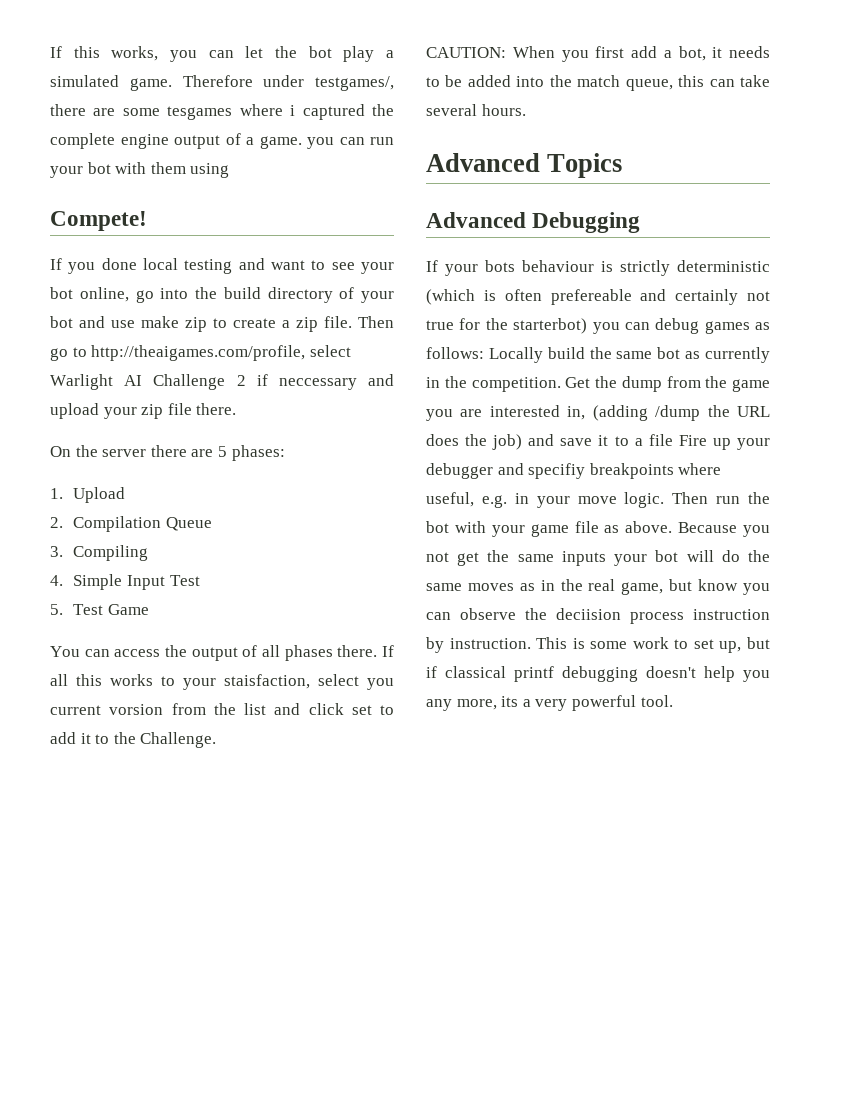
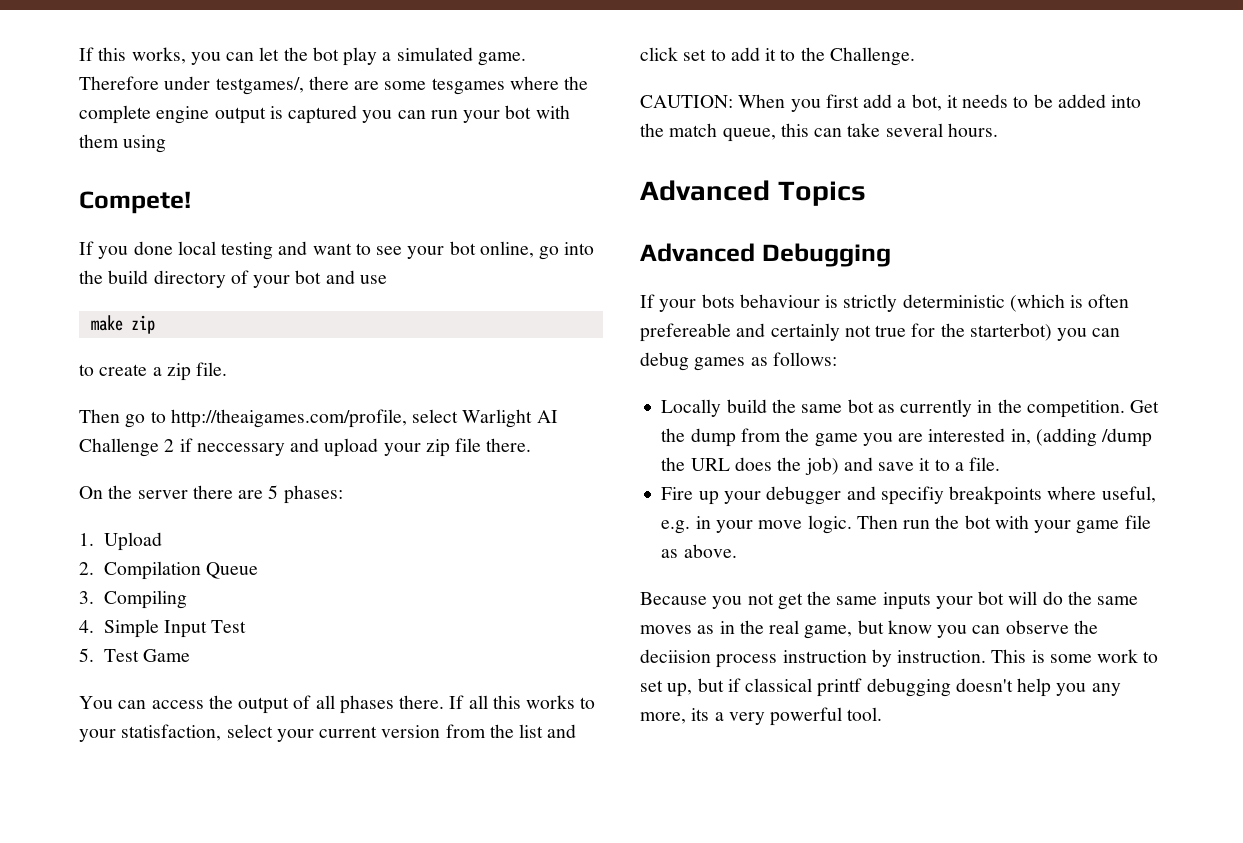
[290,104,365,120] i captured -> (559, 83) none
[225,133,302,149] of a game. -> [269,105,358,124] is captured
(135, 324) none -> (387, 279) //
(207, 324) none -> (155, 324) //
(352, 322) none -> (228, 369) //
[224,674,394,690] [50,704,164,715] staisfaction, select you current vorsion -> [121,724,441,742] statisfaction, select your current version
(484, 353) none -> (837, 359) //
[648,434,673,446] file -> [969,457,1001,471] file. //
(673, 527) none -> (737, 551) //

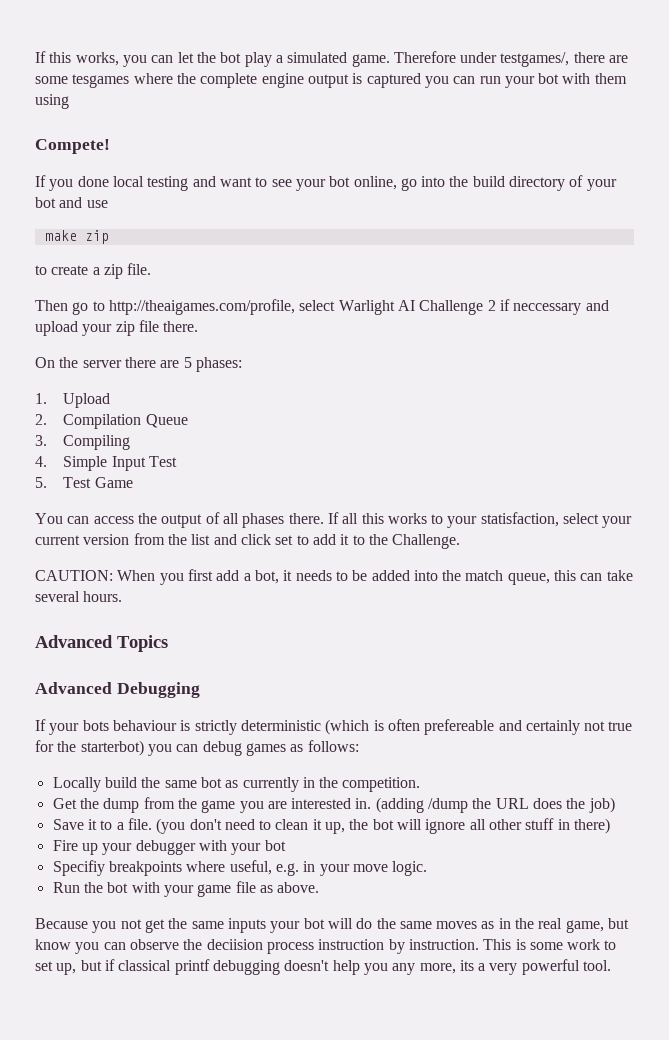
(1125, 409) none -> (421, 784) //
[1010,429,1031,445] in, -> [355,798,372,809] in.
[843,457,915,471] and save -> [52,819,84,830] // Save
(1001, 464) none -> [156,818,610,834] (you don't need to clean it up, the bot will ignore all other stuff in there)
[846,486,944,505] and specifiy -> [198,840,286,855] [52,860,105,876] with your bot // Specifiy
[856,515,931,529] Then run -> [52,882,80,893] // Run

